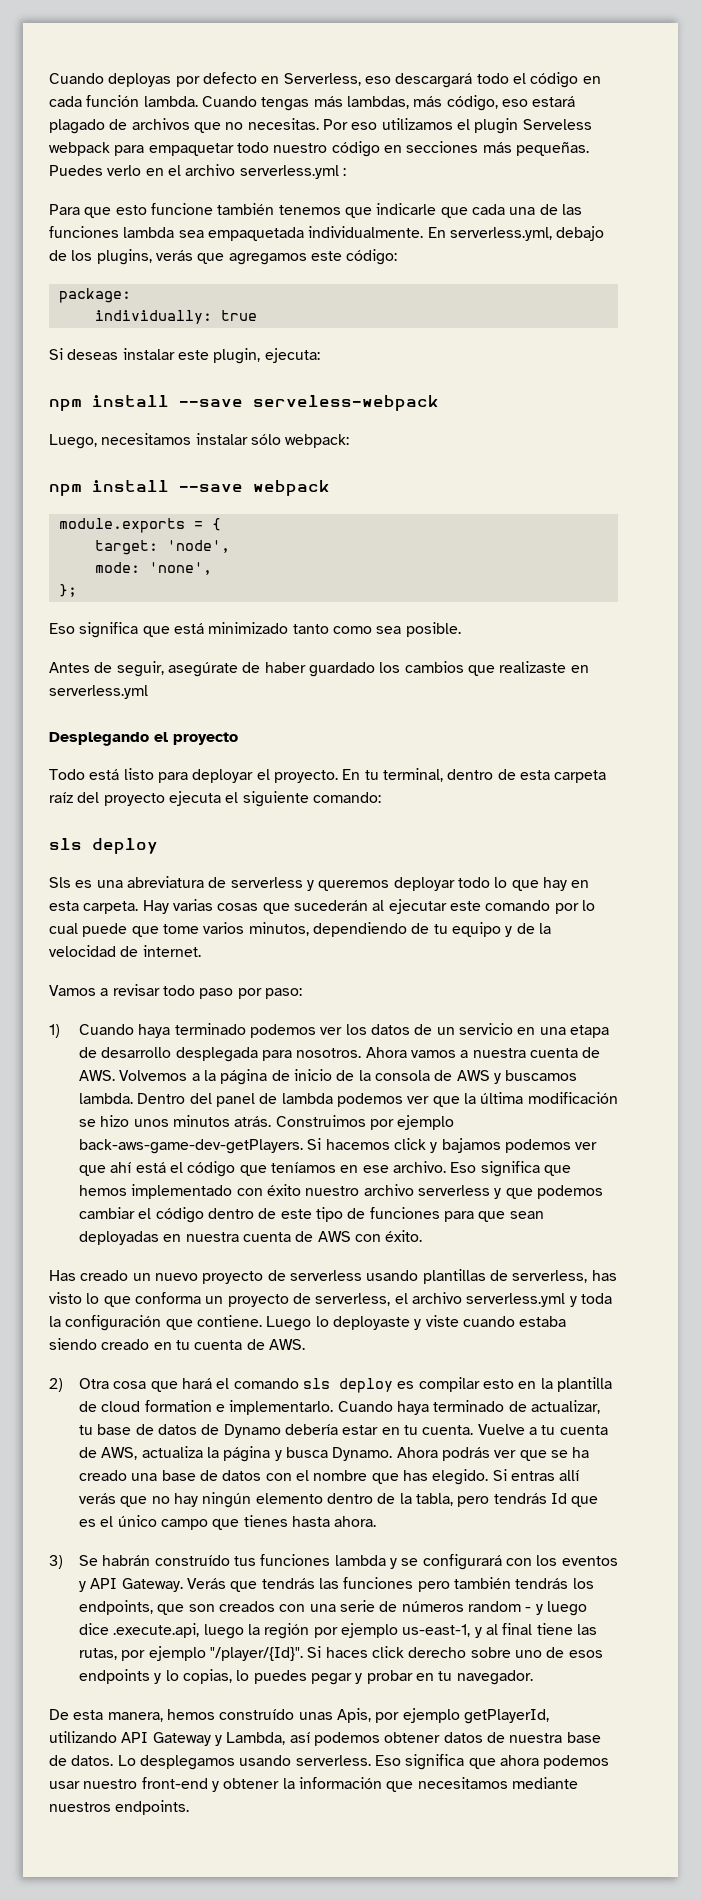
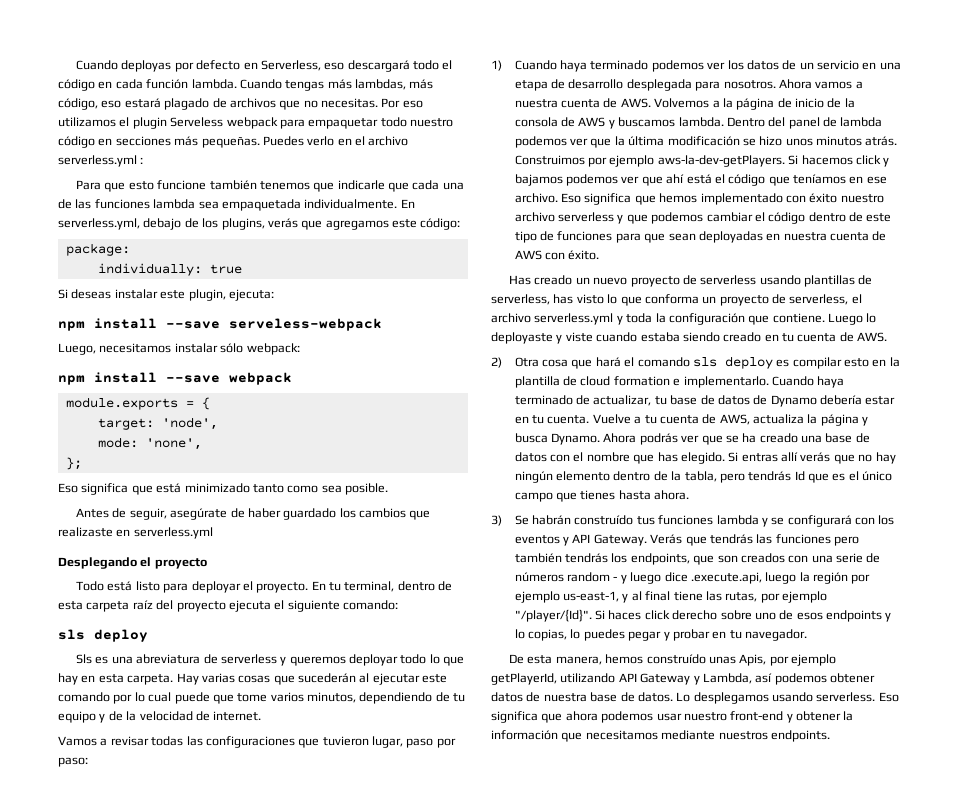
[162,985,195,996] todo -> [151,736,403,748] todas las configuraciones que tuvieron lugar,
[79,1139,304,1154] back-aws-game-dev-getPlayers. -> [657,155,785,167] aws-la-dev-getPlayers.

